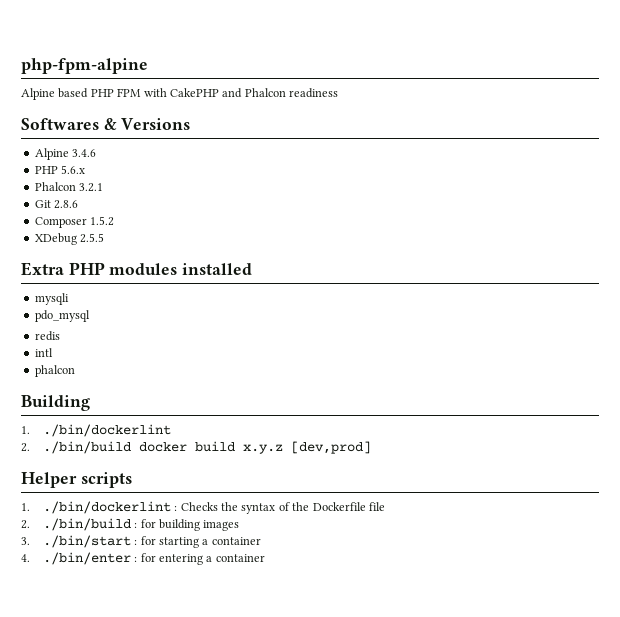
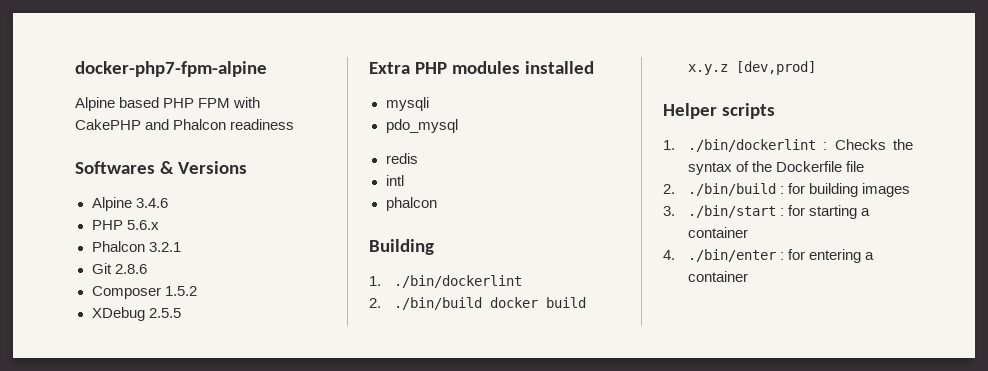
[21,58,148,74] php-fpm-alpine -> [75,61,267,77] docker-php7-fpm-alpine

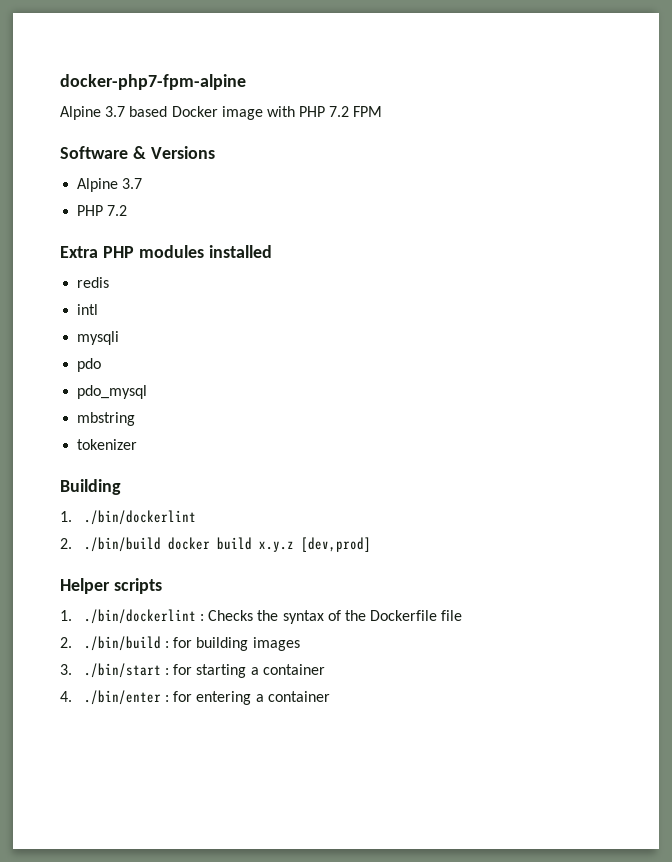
[119,97,261,108] [75,119,295,130] [75,161,155,174] based PHP FPM with CakePHP and Phalcon readiness // Softwares -> [105,106,383,120] [60,146,128,159] 3.7 based Docker image with PHP 7.2 FPM // Software
[135,198,168,208] [91,220,159,230] [91,241,181,252] [91,263,147,274] [91,286,197,299] [91,307,181,321] 3.4.6 // PHP 5.6.x // Phalcon 3.2.1 // Git 2.8.6 // Composer 1.5.2 // XDebug 2.5.5 -> [122,178,143,189] [77,205,128,216] 3.7 // PHP 7.2
[385,97,429,111] [385,119,458,133] // mysqli // pdo_mysql -> (272, 251) none
[385,197,437,211] phalcon -> [77,331,120,345] [77,358,102,372] [77,385,148,399] [77,412,136,426] [77,439,138,450] mysqli // pdo // pdo_mysql // mbstring // tokenizer

